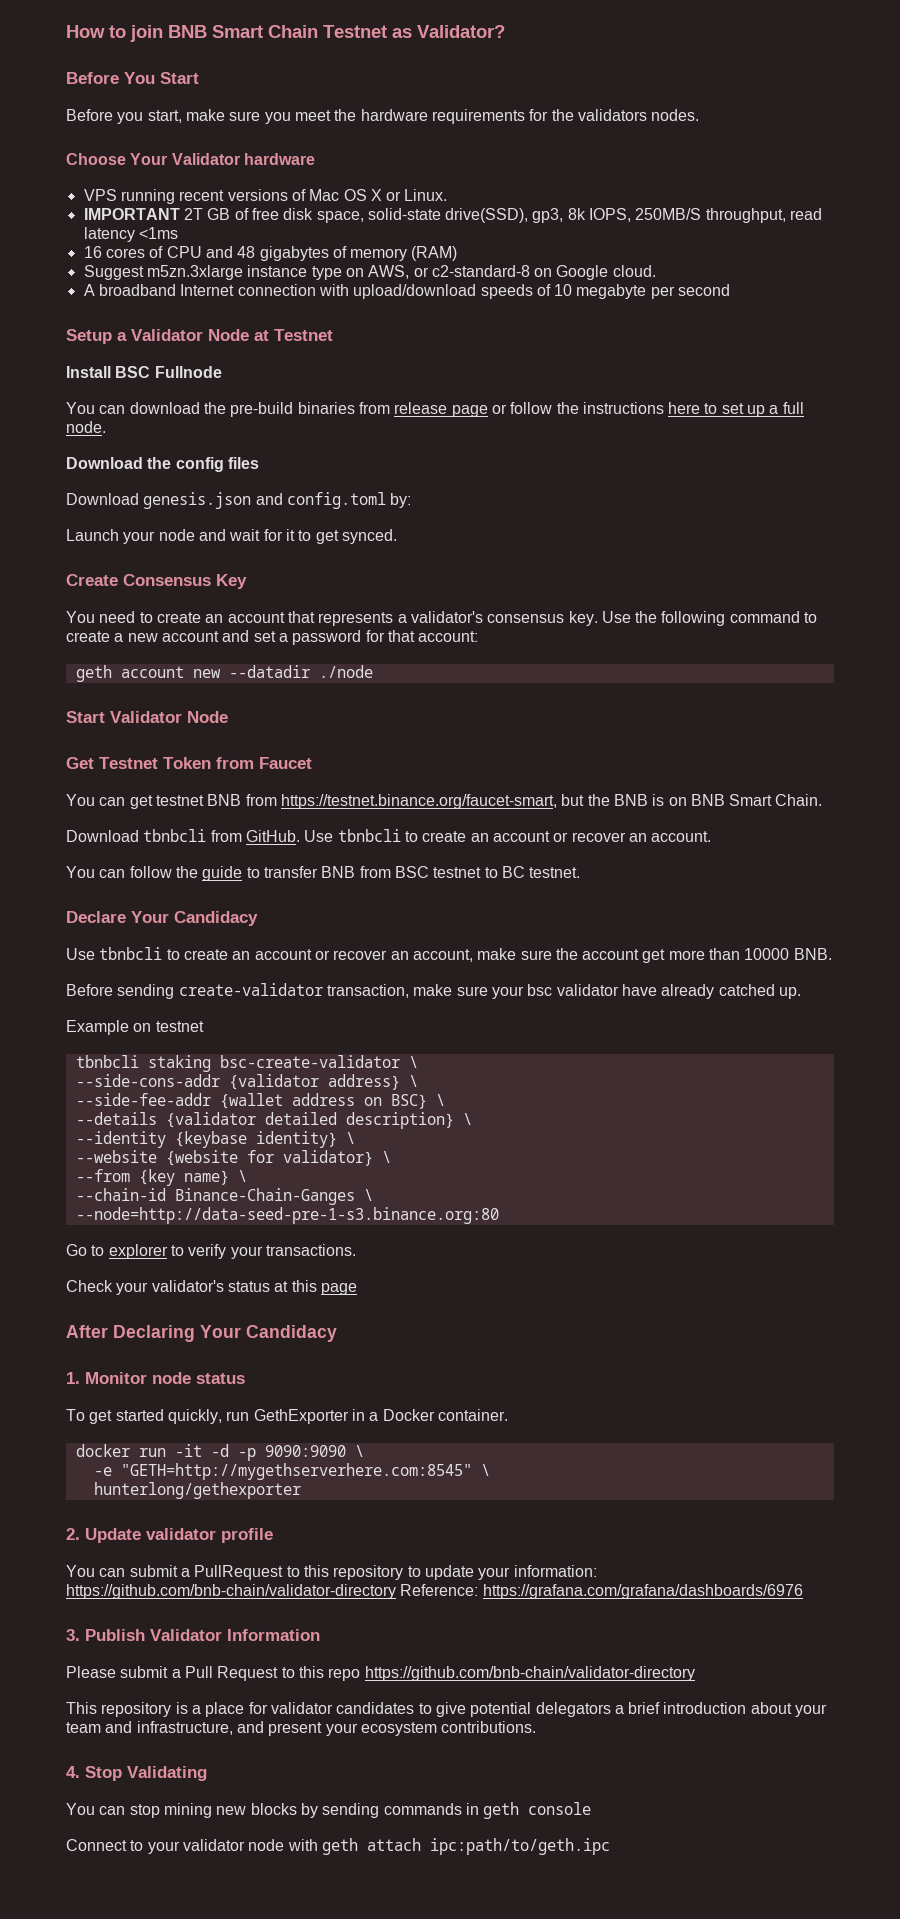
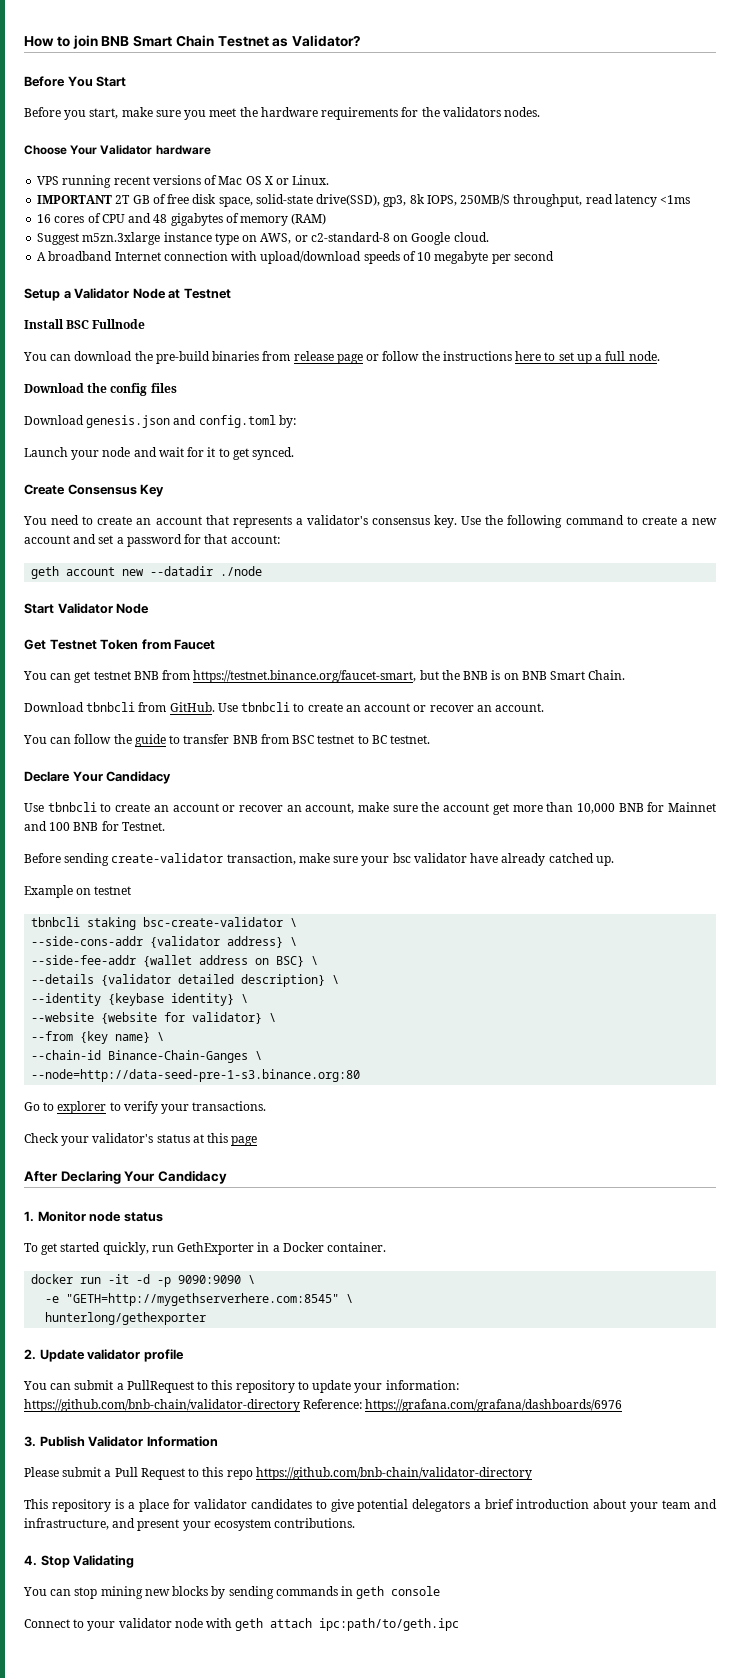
[744,948,832,960] 10000 BNB. -> [576,802,717,814] [24,821,165,831] 10,000 BNB for Mainnet and 100 BNB for Testnet.

